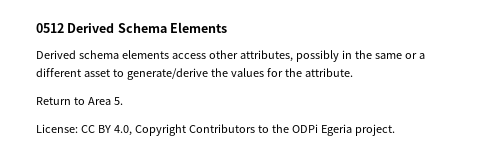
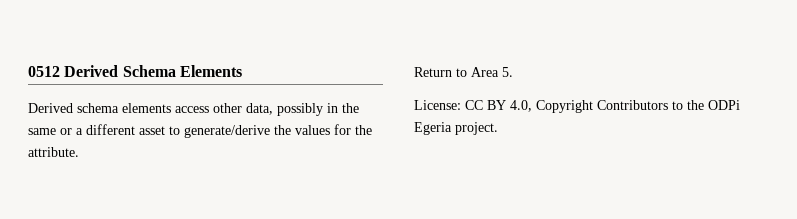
[239,50,293,62] attributes, -> [246,103,273,115] data,

